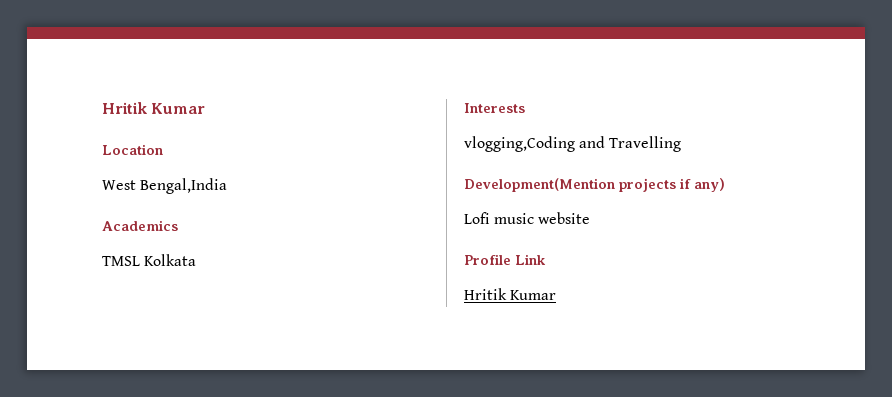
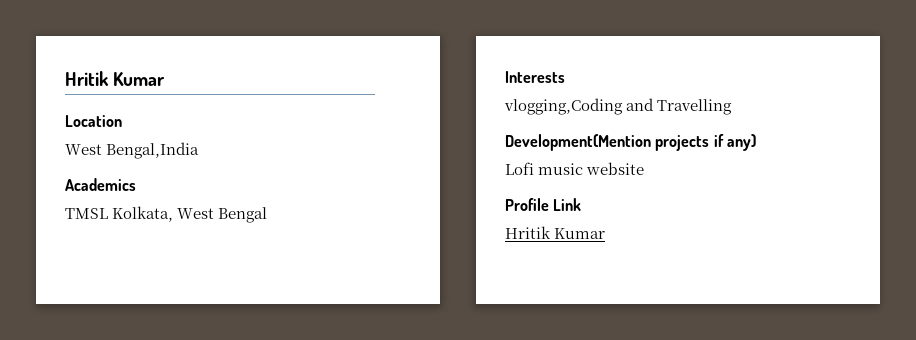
[144,254,197,266] Kolkata -> [112,206,268,223] Kolkata, West Bengal

